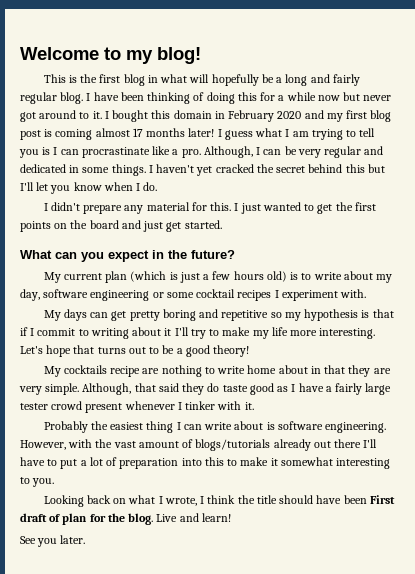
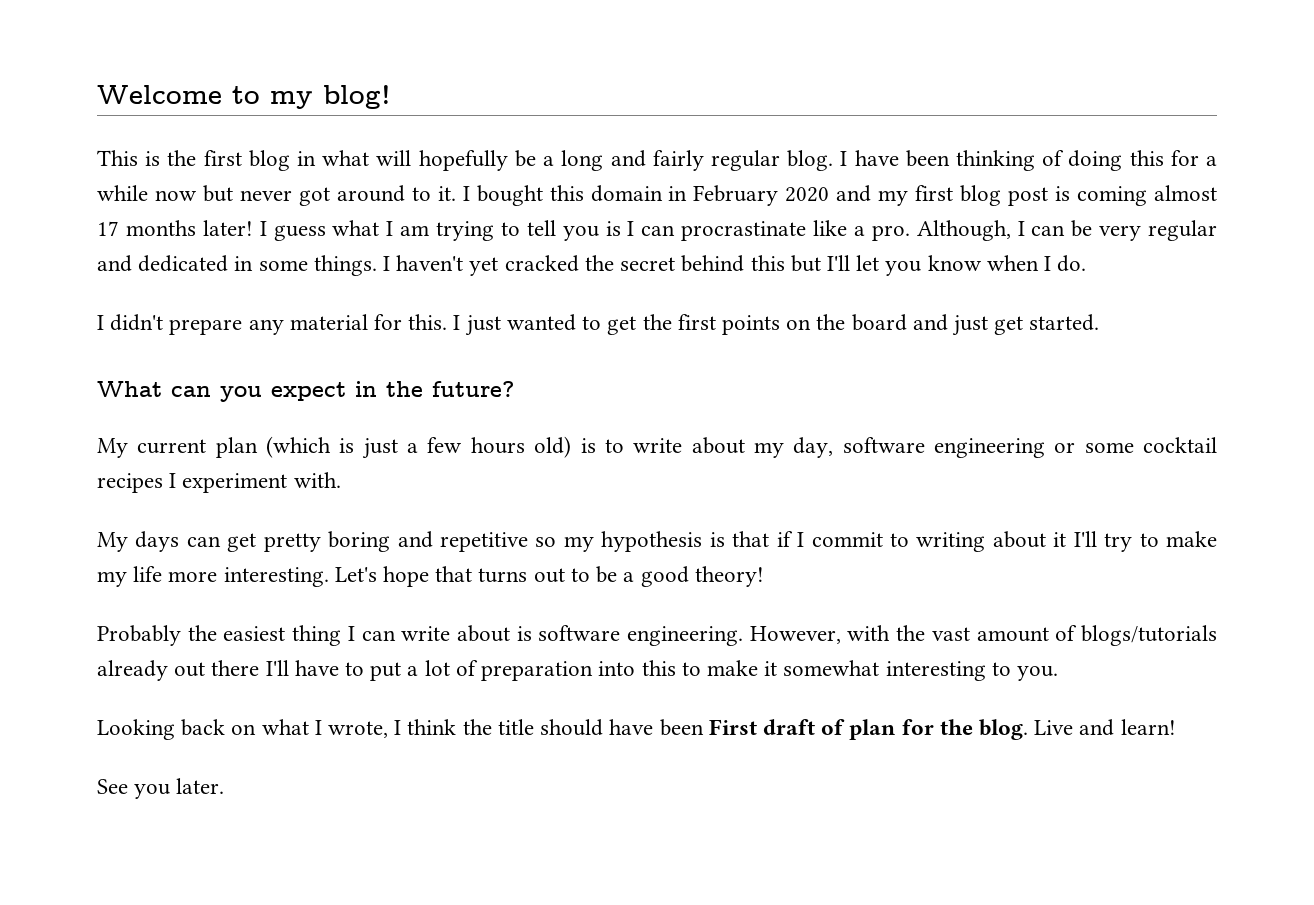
[43,365,391,377] [19,383,392,395] [20,401,254,413] // My cocktails recipe are nothing to write home about in that they are very simple. Although, that said they do taste good as I have a fairly large tester crowd present whenever I tinker with it. -> (764, 576) none

